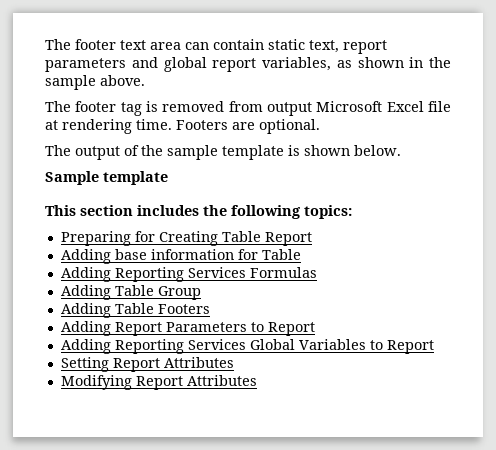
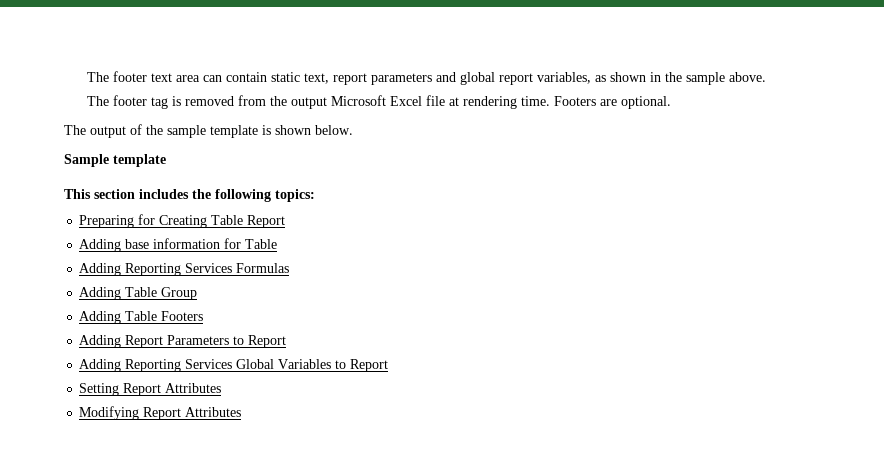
(263, 106) none -> [269,96,287,106] the

